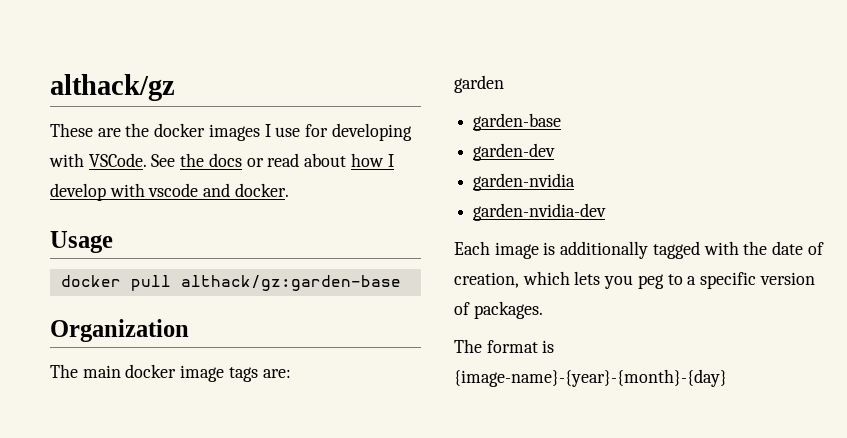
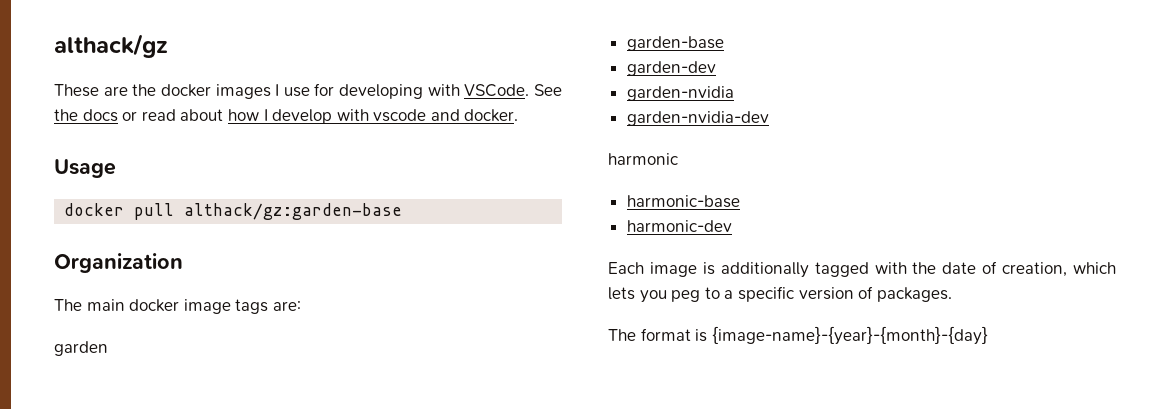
(607, 212) none -> [608,153,678,165] [626,195,740,208] [626,220,732,232] // harmonic // harmonic-base // harmonic-dev

